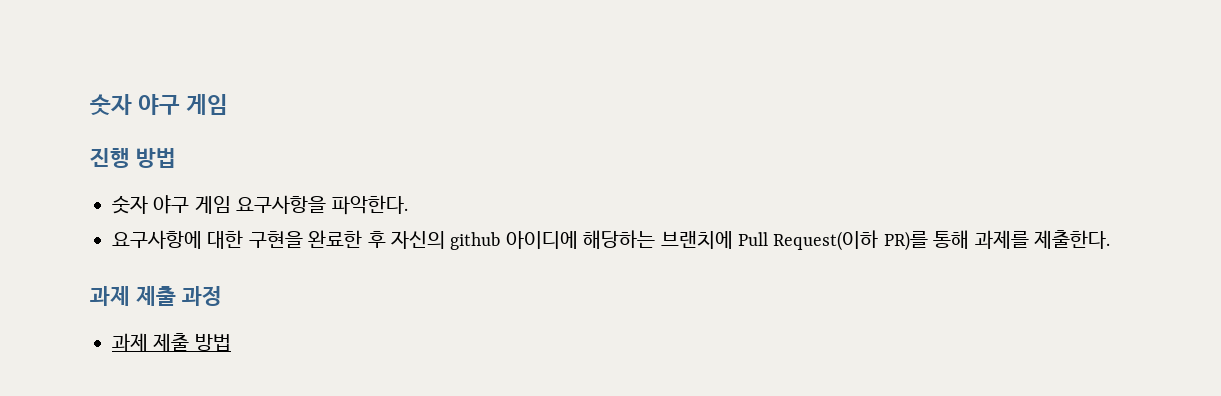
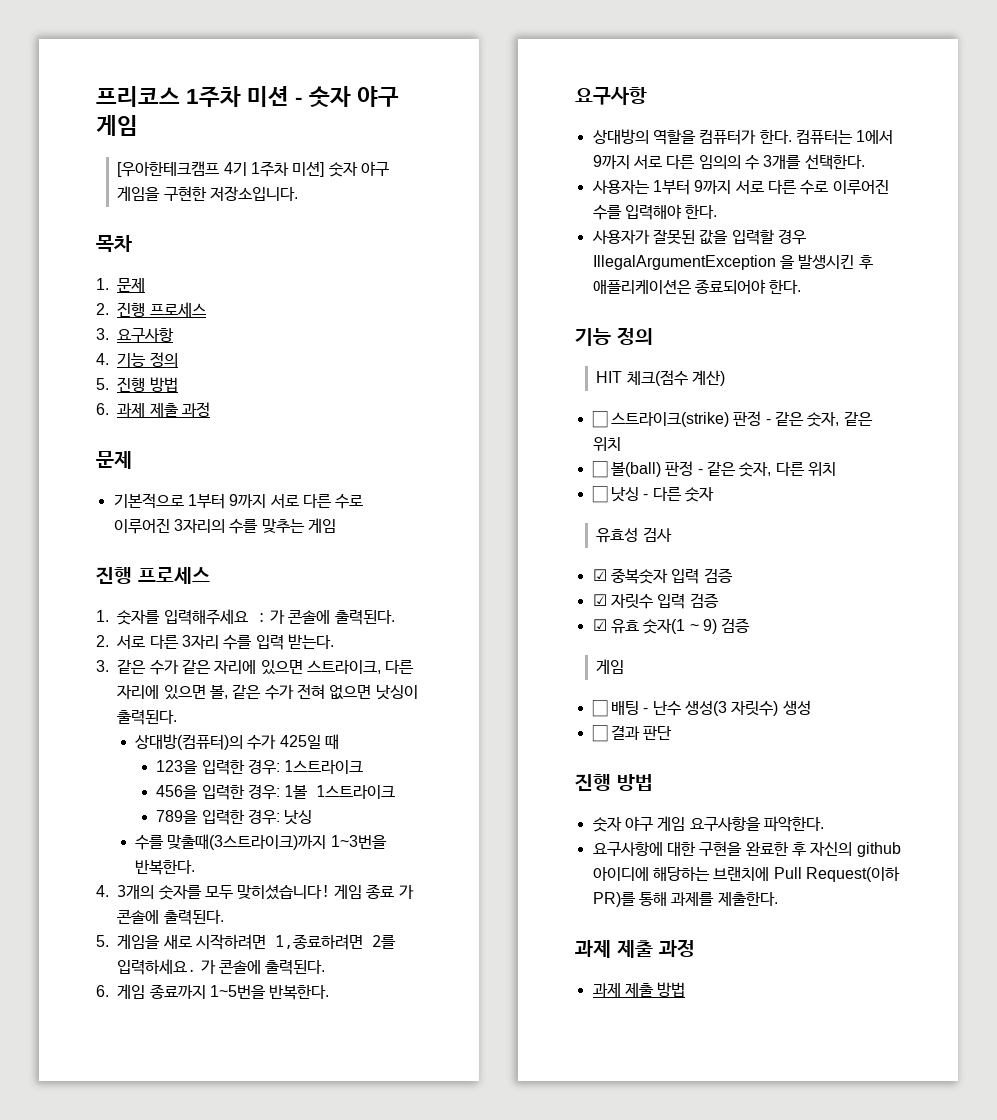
[90,94,229,115] 숫자 야구 게임 -> [96,86,400,107] [96,115,138,136] [117,161,390,177] [117,186,299,201] [96,235,132,252] [96,278,146,292] [96,302,206,317] [96,328,175,342] [96,352,178,367] [96,377,178,392] [96,402,211,417] [96,451,132,469] [113,493,364,509] [113,518,336,534] [96,567,210,584] [96,609,395,625] [96,634,335,650] [96,659,415,675] [117,684,418,700] [117,710,178,725] [135,734,339,750] [156,759,364,775] [156,784,396,800] [156,809,313,825] [135,834,387,850] [135,859,196,875] [96,884,414,900] [117,910,224,925] [96,934,396,950] [117,959,326,975] [96,984,330,1000] [575,87,647,105] [592,129,894,145] [592,154,865,170] [591,179,889,195] [592,204,718,220] [591,229,806,245] [592,254,873,270] [592,279,802,294] [575,327,653,346] [596,370,726,386] [591,411,873,428] [592,437,621,451] [591,461,836,478] [591,486,714,503] [596,527,672,543] [592,568,733,584] [592,593,719,609] [592,618,751,634] [596,659,625,674] [591,700,811,717] [591,725,673,742] 프리코스 1주차 미션 - 숫자 야구 게임 // [우아한테크캠프 4기 1주차 미션] 숫자 야구 게임을 구현한 저장소입니다. // 목차 // 1. 문제 // 2. 진행 프로세스 // 3. 요구사항 // 4. 기능 정의 // 5. 진행 방법 // 6. 과제 제출 과정 // 문제 // 기본적으로 1부터 9까지 서로 다른 수로 이루어진 3자리의 수를 맞추는 게임 // 진행 프로세스 // 1. 숫자를 입력해주세요 : 가 콘솔에 출력된다. // 2. 서로 다른 3자리 수를 입력 받는다. // 3. 같은 수가 같은 자리에 있으면 스트라이크, 다른 자리에 있으면 볼, 같은 수가 전혀 없으면 낫싱이 출력된다. // 상대방(컴퓨터)의 수가 425일 때 // 123을 입력한 경우: 1스트라이크 // 456을 입력한 경우: 1볼 1스트라이크 // 789을 입력한 경우: 낫싱 // 수를 맞출때(3스트라이크)까지 1~3번을 반복한다. // 4. 3개의 숫자를 모두 맞히셨습니다! 게임 종료 가 콘솔에 출력된다. // 5. 게임을 새로 시작하려면 1,종료하려면 2를 입력하세요. 가 콘솔에 출력된다. // 6. 게임 종료까지 1~5번을 반복한다. // 요구사항 // 상대방의 역할을 컴퓨터가 한다. 컴퓨터는 1에서 9까지 서로 다른 임의의 수 3개를 선택한다. // 사용자는 1부터 9까지 서로 다른 수로 이루어진 수를 입력해야 한다. // 사용자가 잘못된 값을 입력할 경우 IllegalArgumentException 을 발생시킨 후 애플리케이션은 종료되어야 한다. // 기능 정의 // HIT 체크(점수 계산) // ☐ 스트라이크(strike) 판정 - 같은 숫자, 같은 위치 // ☐ 볼(ball) 판정 - 같은 숫자, 다른 위치 // ☐ 낫싱 - 다른 숫자 // 유효성 검사 // ☑ 중복숫자 입력 검증 // ☑ 자릿수 입력 검증 // ☑ 유효 숫자(1 ~ 9) 검증 // 게임 // ☐ 배팅 - 난수 생성(3 자릿수) 생성 // ☐ 결과 판단

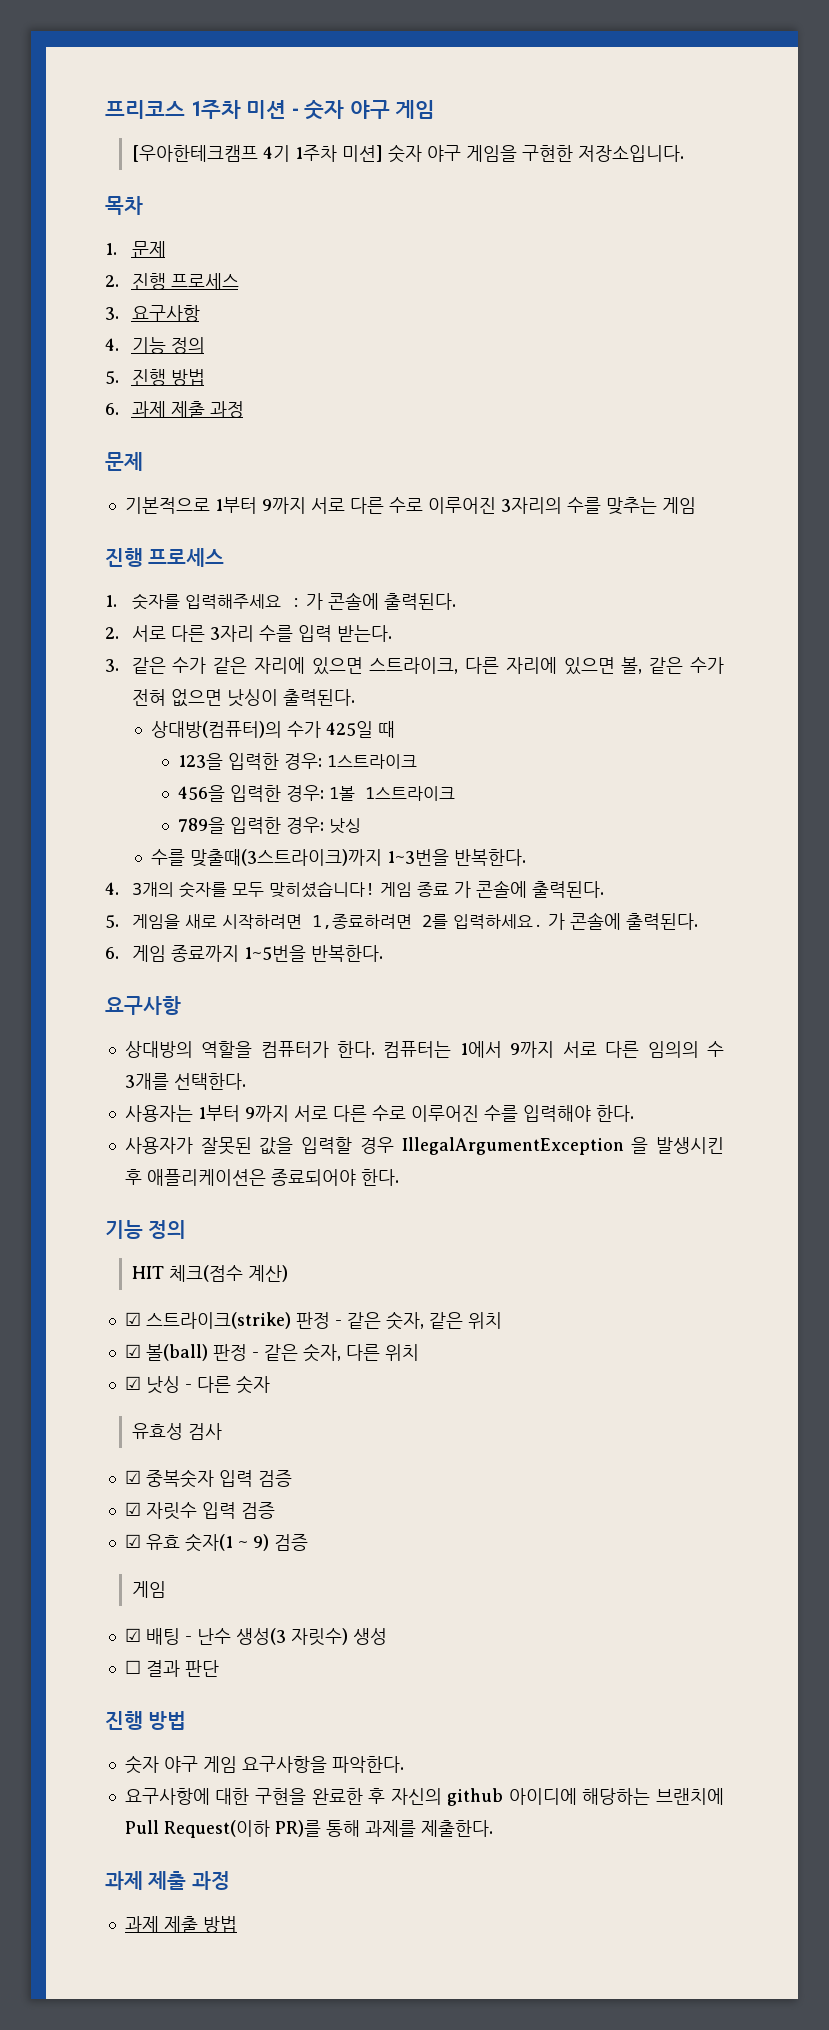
[591,411,608,428] ☐ -> [124,1312,141,1326] ☑
[591,461,608,478] ☐ -> [124,1344,141,1358] ☑
[591,486,608,503] ☐ -> [124,1376,141,1390] ☑
[591,700,608,717] ☐ -> [124,1628,141,1642] ☑

